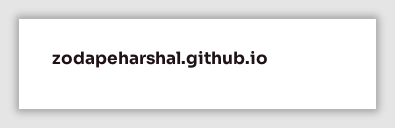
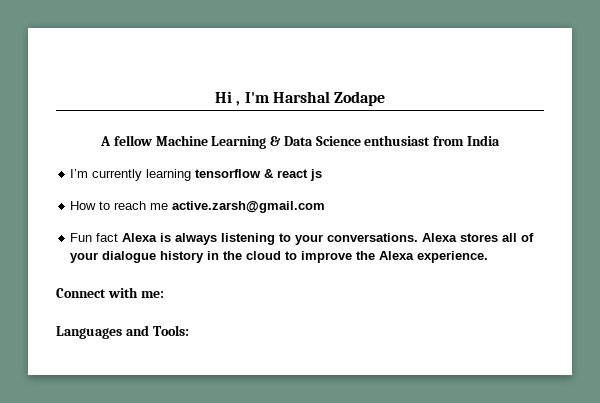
[52,50,268,68] zodapeharshal.github.io -> [215,91,385,106] [99,135,501,149] [70,169,323,181] [70,201,326,213] [70,233,535,245] [70,251,489,263] [56,287,164,298] [56,325,189,339] Hi , I'm Harshal Zodape // A fellow Machine Learning & Data Science enthusiast from India // I’m currently learning tensorflow & react js // How to reach me active.zarsh@gmail.com // Fun fact Alexa is always listening to your conversations. Alexa stores all of your dialogue history in the cloud to improve the Alexa experience. // Connect with me: // Languages and Tools:

